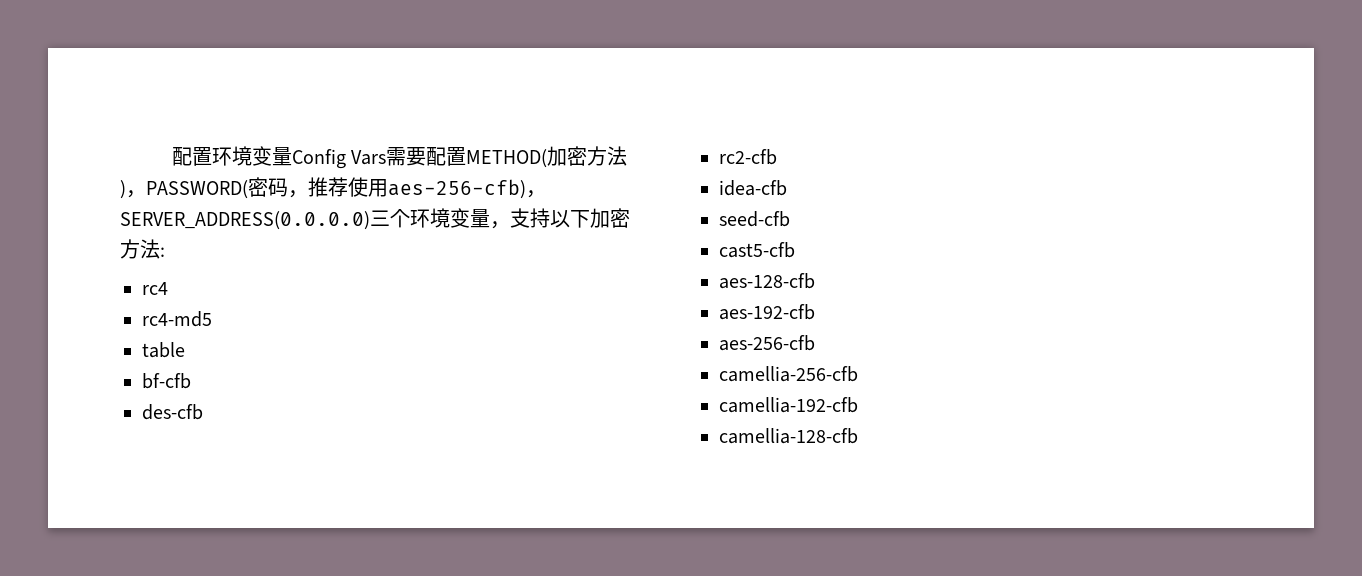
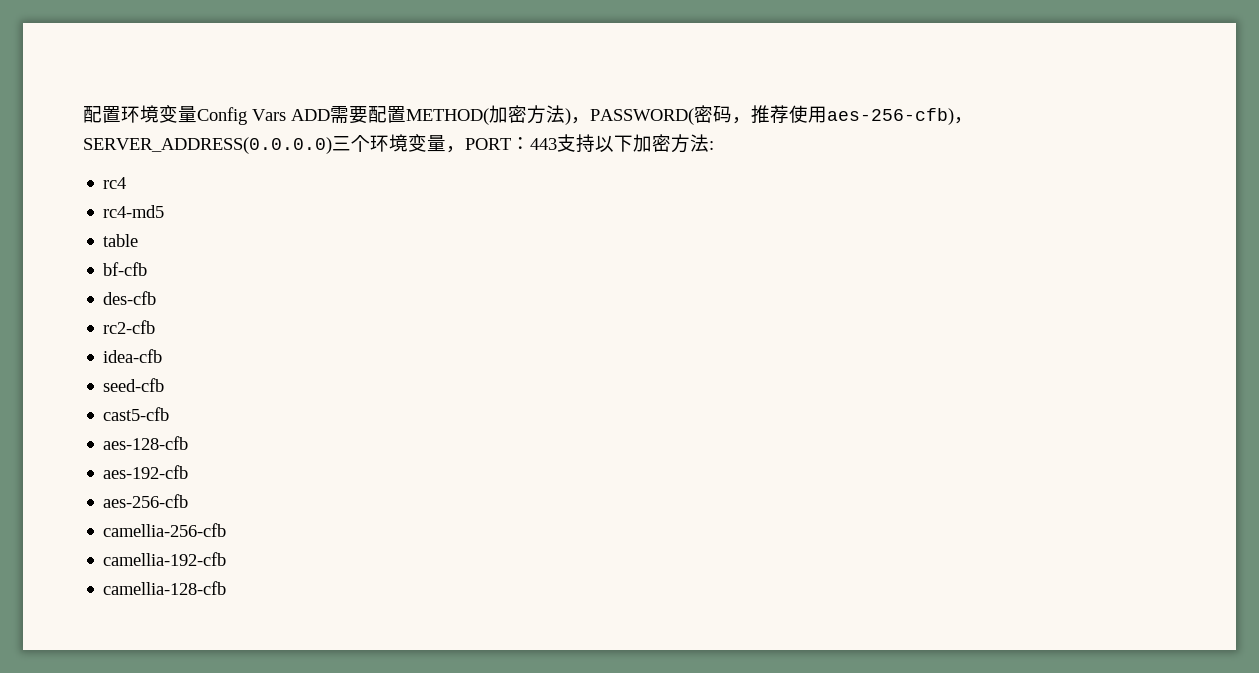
(387, 157) none -> [291,109,330,121] ADD
(510, 225) none -> [465,137,557,150] PORT：443

